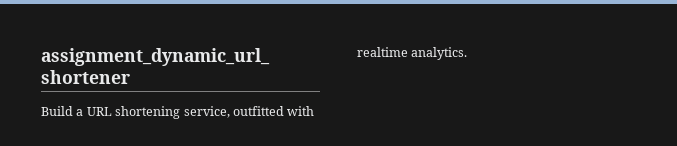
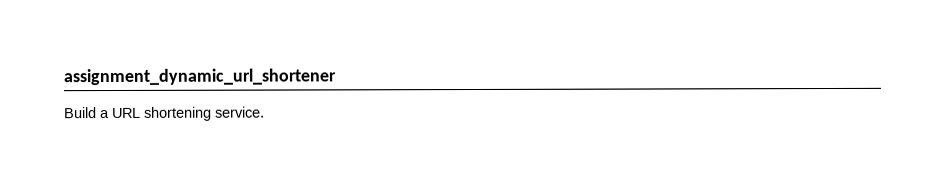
[183,106,315,118] [357,47,468,60] service, outfitted with realtime analytics. -> [215,106,265,118] service.

